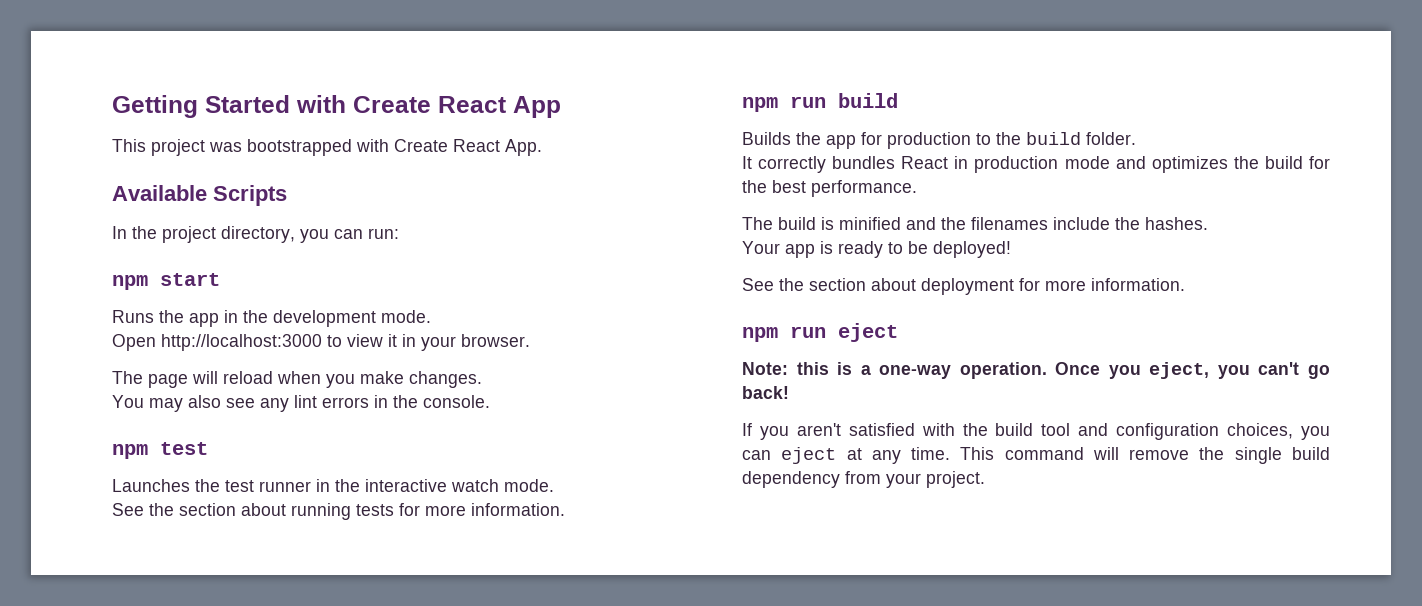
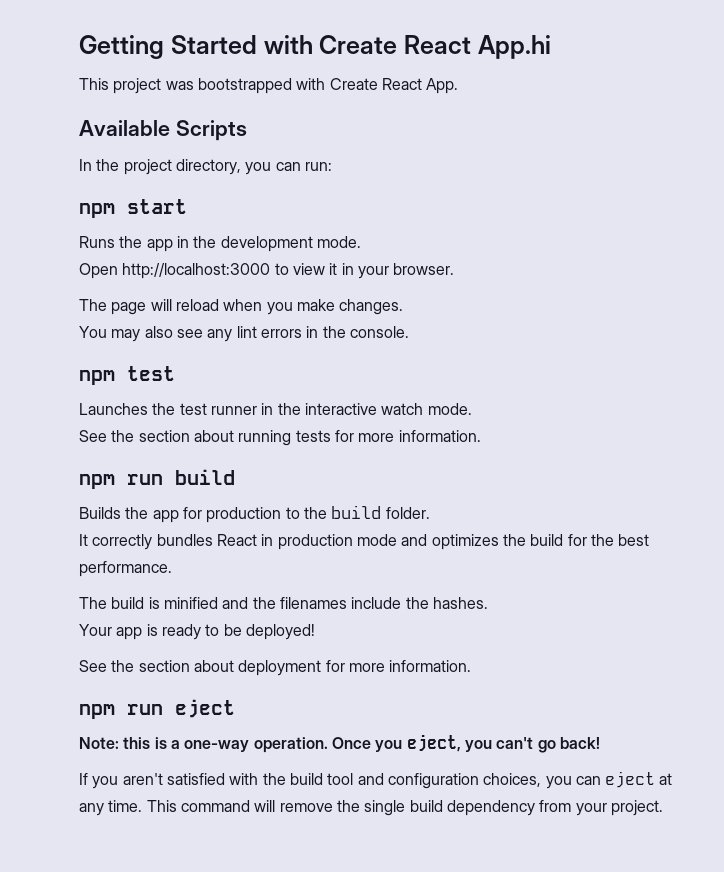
[513,96,561,118] App -> [477,35,551,59] App.hi

